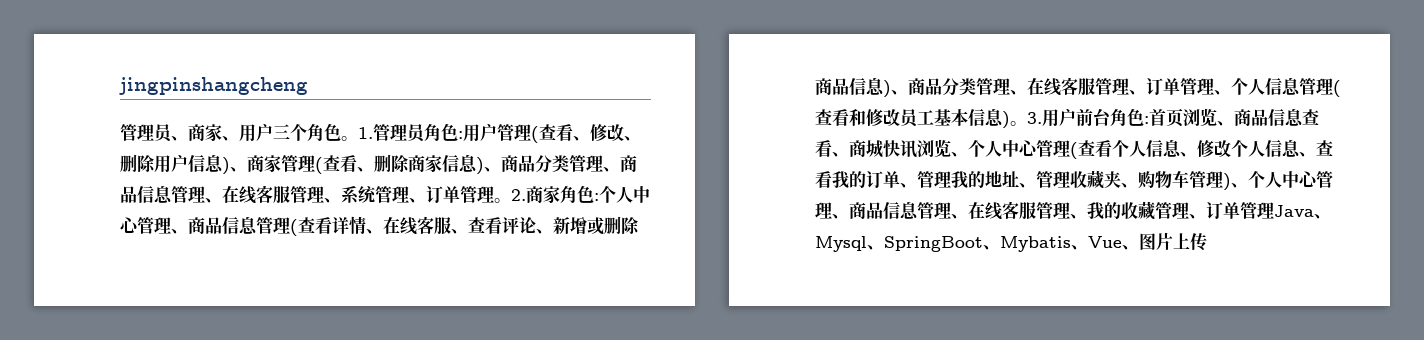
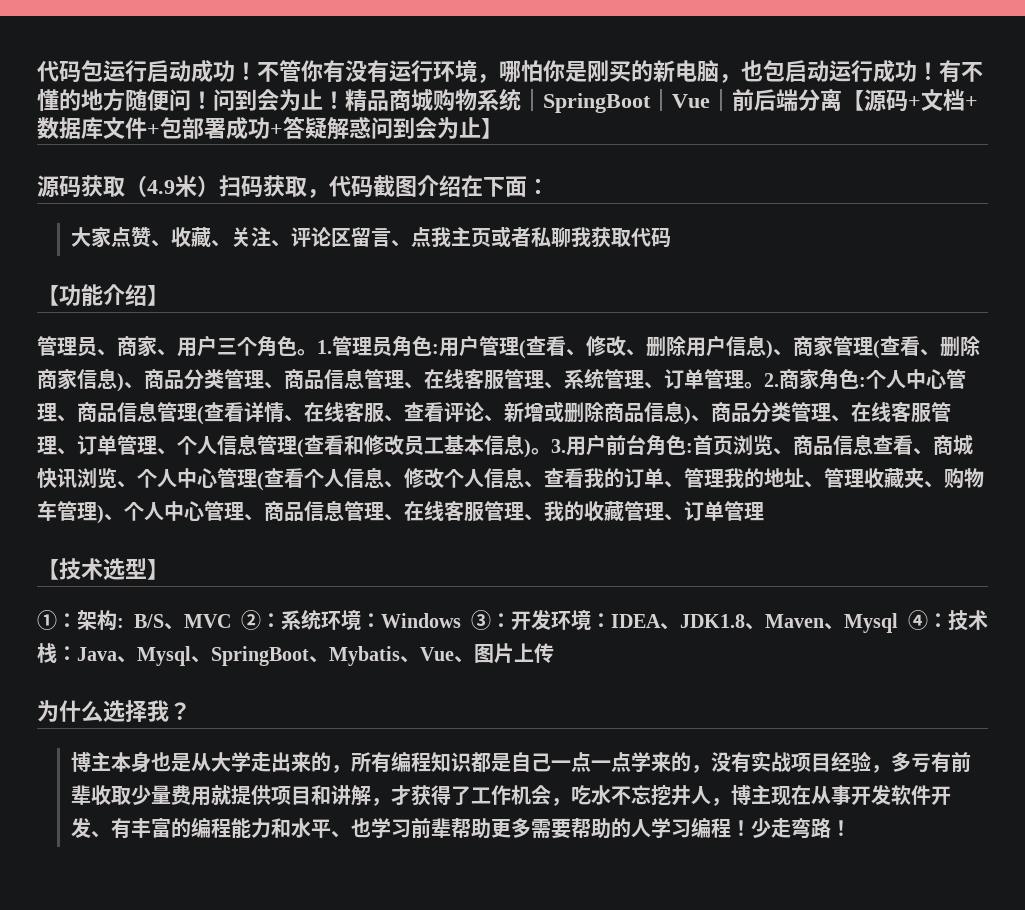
[119,77,308,95] jingpinshangcheng -> [37,60,983,83] [37,88,978,113] [37,116,503,140] [37,175,549,198] [71,226,672,248] [37,284,169,306] 代码包运行启动成功！不管你有没有运行环境，哪怕你是刚买的新电脑，也包启动运行成功！有不懂的地方随便问！问到会为止！精品商城购物系统｜SpringBoot｜Vue｜前后端分离【源码+文档+数据库文件+包部署成功+答疑解惑问到会为止】 // 源码获取（4.9米）扫码获取，代码截图介绍在下面： // 大家点赞、收藏、关注、评论区留言、点我主页或者私聊我获取代码 // 【功能介绍】
(1274, 210) none -> [37,558,169,580] [37,609,988,633] [37,643,77,663] // 【技术选型】 // ①：架构: B/S、MVC ②：系统环境：Windows ③：开发环境：IDEA、JDK1.8、Maven、Mysql ④：技术栈：
(1207, 242) none -> [37,700,191,722] [71,751,972,773] [71,785,952,806] [71,817,852,839] // 为什么选择我？ // 博主本身也是从大学走出来的，所有编程知识都是自己一点一点学来的，没有实战项目经验，多亏有前辈收取少量费用就提供项目和讲解，才获得了工作机会，吃水不忘挖井人，博主现在从事开发软件开发、有丰富的编程能力和水平、也学习前辈帮助更多需要帮助的人学习编程！少走弯路！

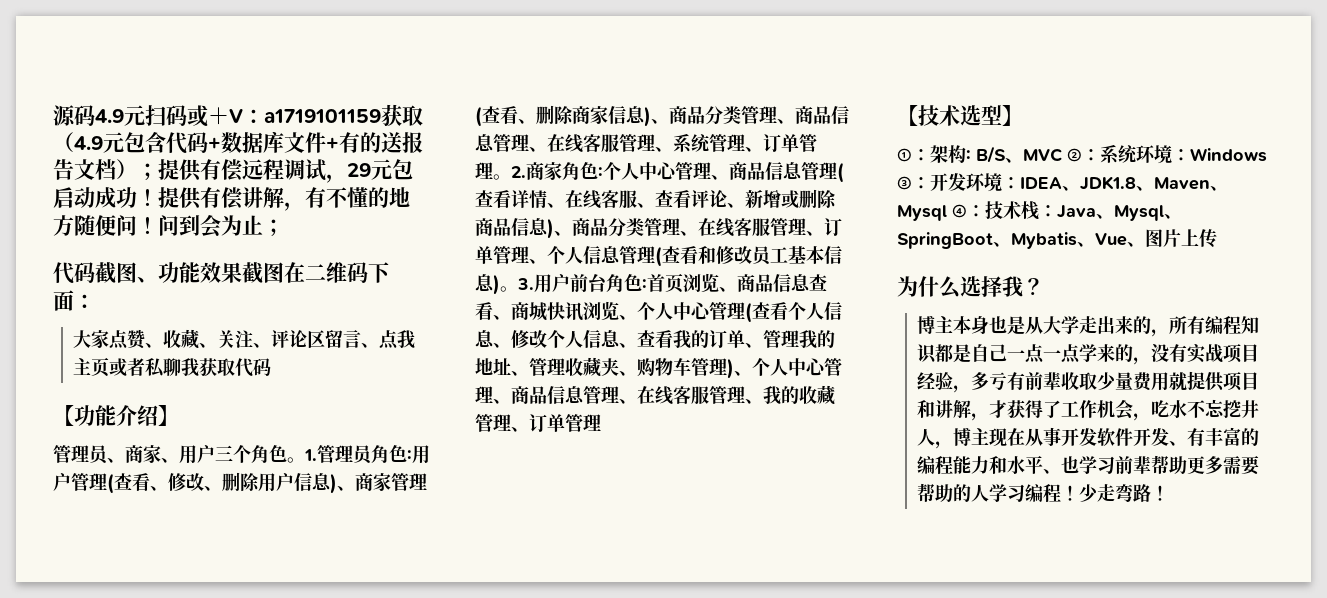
[37,60,939,83] 代码包运行启动成功！不管你有没有运行环境，哪怕你是刚买的新电脑，也包启动运行成功！ -> [53,104,423,127] [53,131,423,154] [53,159,413,183] [53,187,305,211] 源码4.9元扫码或＋V：a1719101159获取（4.9元包含代码+数据库文件+有的送报告文档）；提供有偿远程调试，29元包启动成功！提供有偿讲解，
[323,88,978,113] [37,116,503,140] [37,175,483,198] ！精品商城购物系统｜SpringBoot｜Vue｜前后端分离【源码+文档+数据库文件+包部署成功+答疑解惑问到会为止】 // 源码获取（4.9米）扫码获取，代码截图介绍在 -> [263,219,284,236] [53,262,368,284] ； // 代码截图、功能效果截图在二维码

